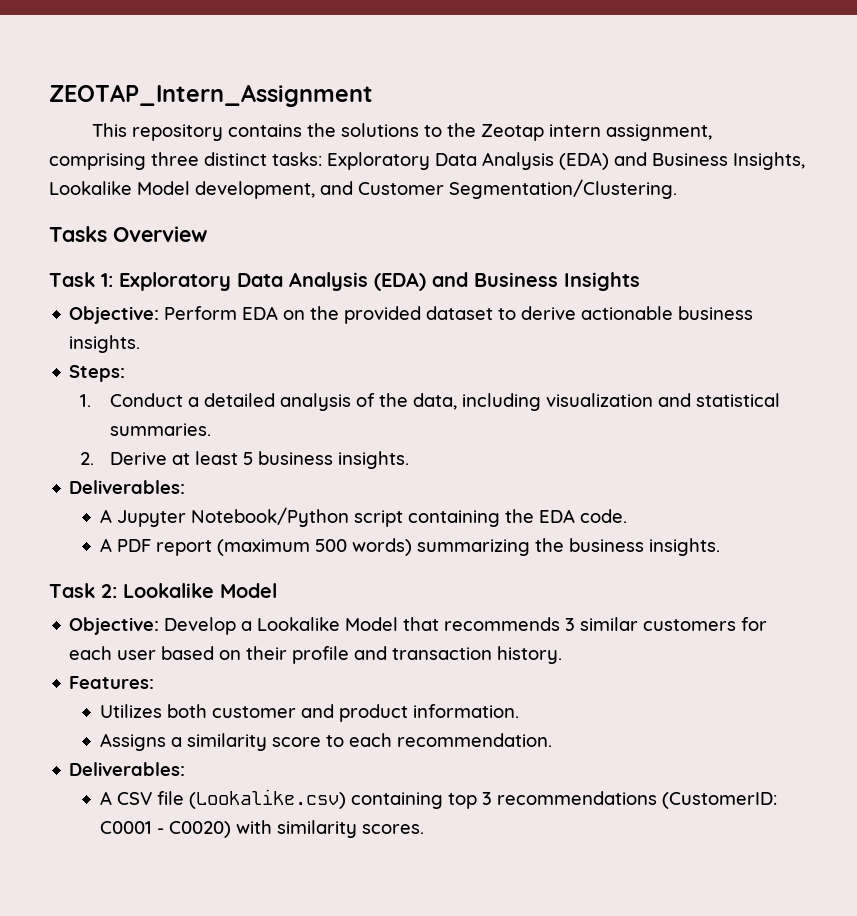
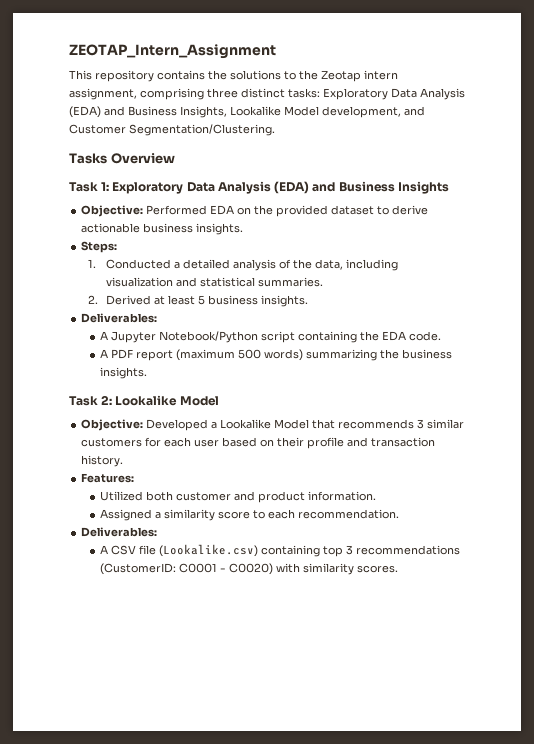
[164,306,238,320] Perform -> [146,205,208,215] Performed
[110,393,184,407] Conduct -> [106,259,172,269] Conducted
[110,452,168,465] Derive -> [106,295,152,305] Derived
[164,617,237,635] Develop -> [146,419,209,431] Developed
[99,704,162,718] Utilizes -> [99,491,143,501] Utilized
[99,733,166,751] Assigns -> [99,509,152,521] Assigned

